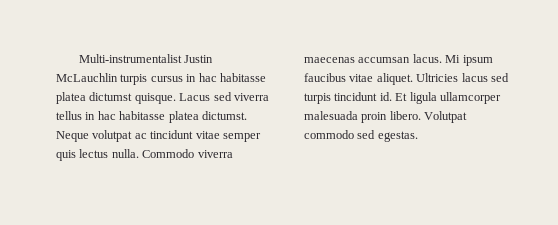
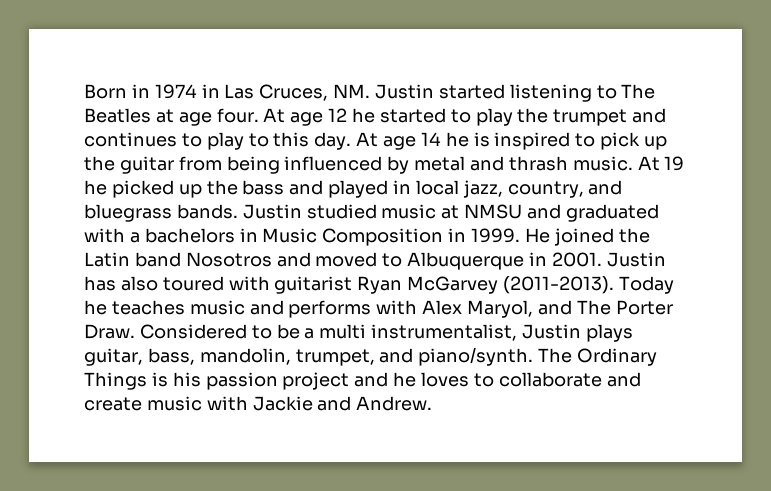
[78,54,214,63] [56,73,266,85] [56,92,269,104] [56,111,247,123] [56,130,261,142] [56,149,233,161] [304,54,493,66] [304,73,509,85] [304,92,501,104] [304,111,468,123] [304,130,418,142] Multi-instrumentalist Justin McLauchlin turpis cursus in hac habitasse platea dictumst quisque. Lacus sed viverra tellus in hac habitasse platea dictumst. Neque volutpat ac tincidunt vitae semper quis lectus nulla. Commodo viverra maecenas accumsan lacus. Mi ipsum faucibus vitae aliquet. Ultricies lacus sed turpis tincidunt id. Et ligula ullamcorper malesuada proin libero. Volutpat commodo sed egestas. -> [84,84,656,102] [84,108,667,126] [84,132,668,150] [84,156,685,174] [84,180,623,198] [84,204,659,222] [84,228,650,246] [84,252,666,270] [84,276,674,294] [84,300,673,318] [84,324,633,342] [84,347,658,366] [84,372,641,390] [84,396,433,411] Born in 1974 in Las Cruces, NM. Justin started listening to The Beatles at age four. At age 12 he started to play the trumpet and continues to play to this day. At age 14 he is inspired to pick up the guitar from being influenced by metal and thrash music. At 19 he picked up the bass and played in local jazz, country, and bluegrass bands. Justin studied music at NMSU and graduated with a bachelors in Music Composition in 1999. He joined the Latin band Nosotros and moved to Albuquerque in 2001. Justin has also toured with guitarist Ryan McGarvey (2011-2013). Today he teaches music and performs with Alex Maryol, and The Porter Draw. Considered to be a multi instrumentalist, Justin plays guitar, bass, mandolin, trumpet, and piano/synth. The Ordinary Things is his passion project and he loves to collaborate and create music with Jackie and Andrew.

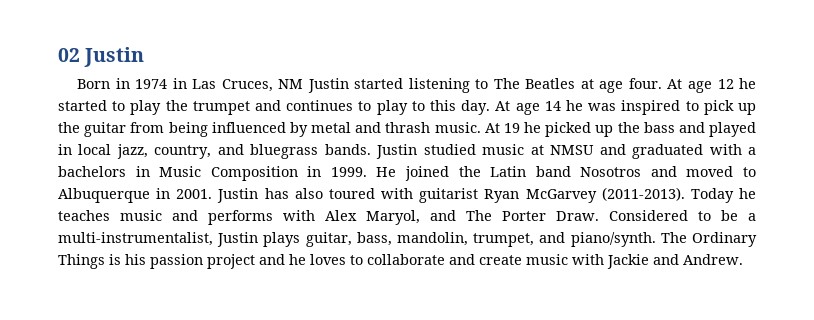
(84, 91) none -> [58,47,145,67] 02 Justin //
[333,84,371,98] NM. -> [278,79,304,89] NM
[473,132,490,147] is -> [588,103,617,111] was
[319,324,518,341] multi instrumentalist, -> [58,232,213,246] multi-instrumentalist,

